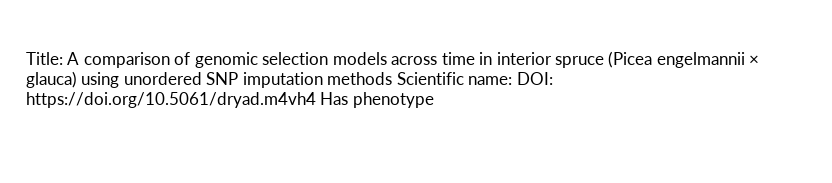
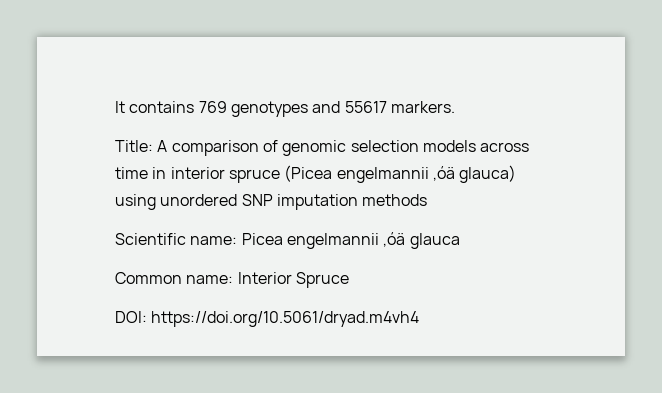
(26, 58) none -> [115,101,455,117] It contains 769 genotypes and 55617 markers. //
[749,55,760,65] × -> [432,166,455,181] ‚óä
(393, 78) none -> (428, 200) //
[516,72,553,85] [26,92,434,108] DOI: https://doi.org/10.5061/dryad.m4vh4 Has phenotype -> [241,232,460,249] [115,272,349,288] [115,311,420,327] Picea engelmannii ‚óä glauca // Common name: Interior Spruce // DOI: https://doi.org/10.5061/dryad.m4vh4

